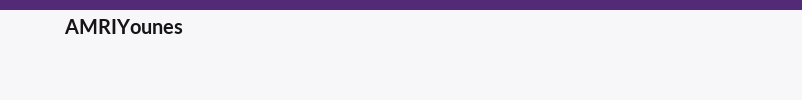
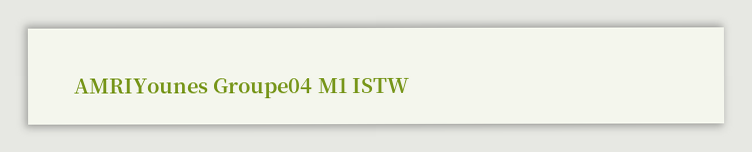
(183, 26) none -> [213,77,411,99] Groupe04 M1 ISTW

